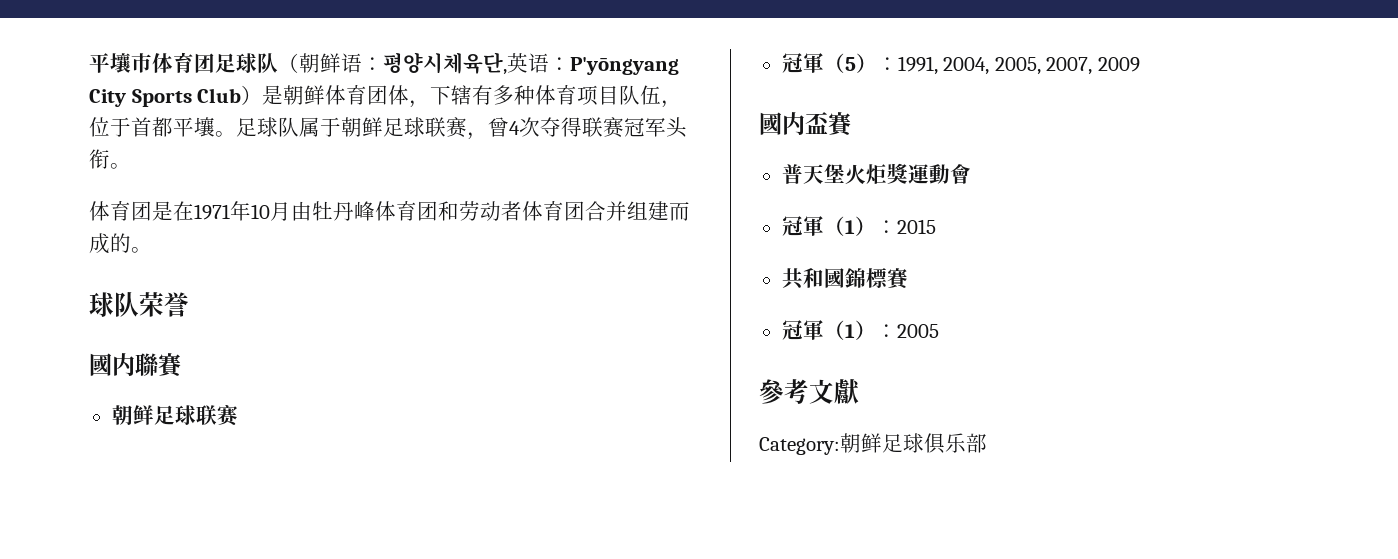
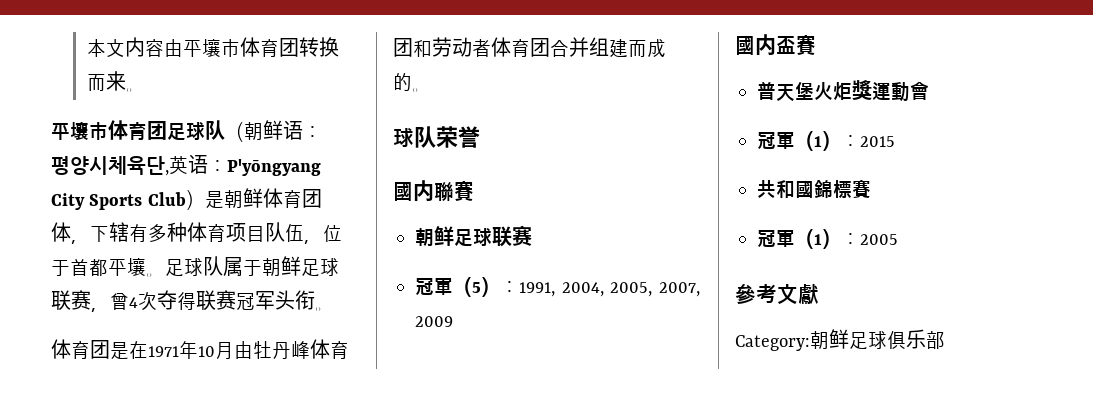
(89, 63) none -> [87,37,340,57] [87,71,146,92] 本文内容由平壤市体育团转换而来。 //

